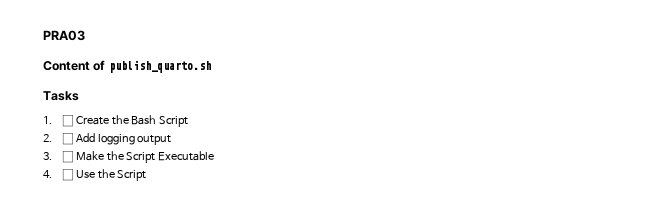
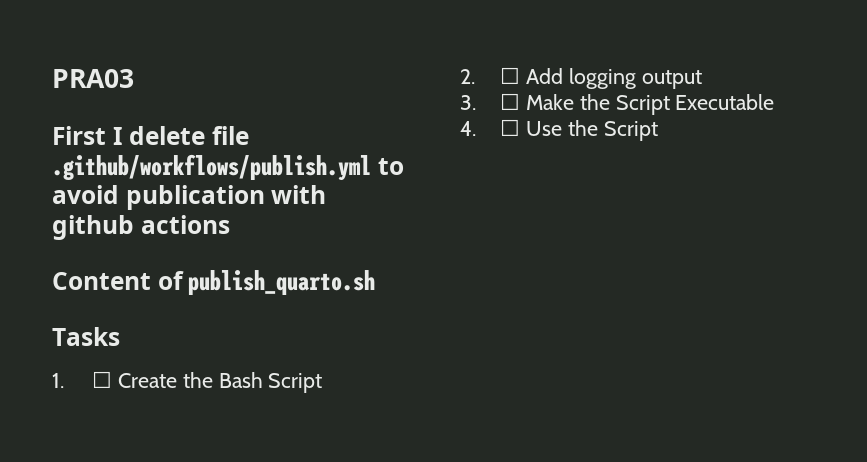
(85, 35) none -> [52,126,249,145] [52,154,404,181] [52,185,327,210] [52,215,230,240] // First I delete file .github/workflows/publish.yml to avoid publication with github actions

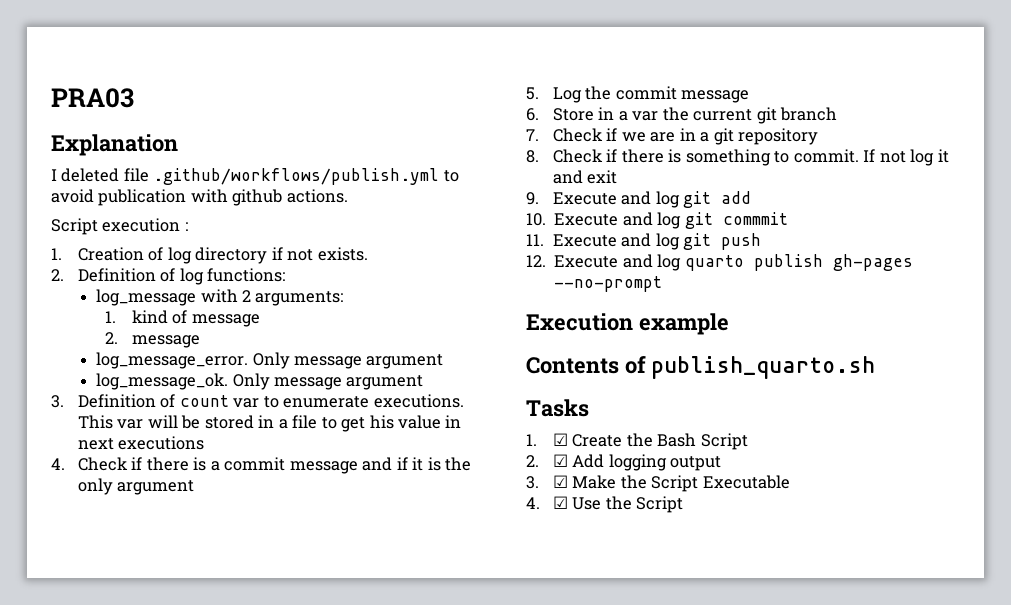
[52,126,206,145] First I delete -> [51,134,178,156] [51,168,120,182] Explanation // I deleted
[140,215,230,234] [52,272,151,290] actions // Content -> [286,189,348,203] [51,218,188,235] [51,247,368,264] [51,268,286,285] [96,289,344,306] [104,310,260,327] [104,332,200,348] [96,352,444,369] [96,373,424,390] [51,394,464,408] [77,415,462,432] [77,436,205,450] [51,457,471,474] [77,478,195,495] [526,86,750,103] [526,107,838,124] [526,128,819,145] [526,149,949,166] [552,170,618,184] [526,191,752,208] [526,212,788,229] [526,233,762,250] [526,254,913,271] [554,276,663,292] [526,313,729,335] [526,357,619,374] actions. // Script execution : // 1. Creation of log directory if not exists. // 2. Definition of log functions: // log_message with 2 arguments: // 1. kind of message // 2. message // log_message_error. Only message argument // log_message_ok. Only message argument // 3. Definition of count var to enumerate executions. This var will be stored in a file to get his value in next executions // 4. Check if there is a commit message and if it is the only argument // 5. Log the commit message // 6. Store in a var the current git branch // 7. Check if we are in a git repository // 8. Check if there is something to commit. If not log it and exit // 9. Execute and log git add // 10. Execute and log git commmit // 11. Execute and log git push // 12. Execute and log quarto publish gh-pages --no-prompt // Execution example // Contents
[92,371,113,388] ☐ -> [552,433,568,446] ☑
[500,67,521,84] ☐ -> [552,454,568,467] ☑
[500,93,521,110] ☐ -> [552,475,568,488] ☑
[500,119,521,136] ☐ -> [552,496,568,509] ☑

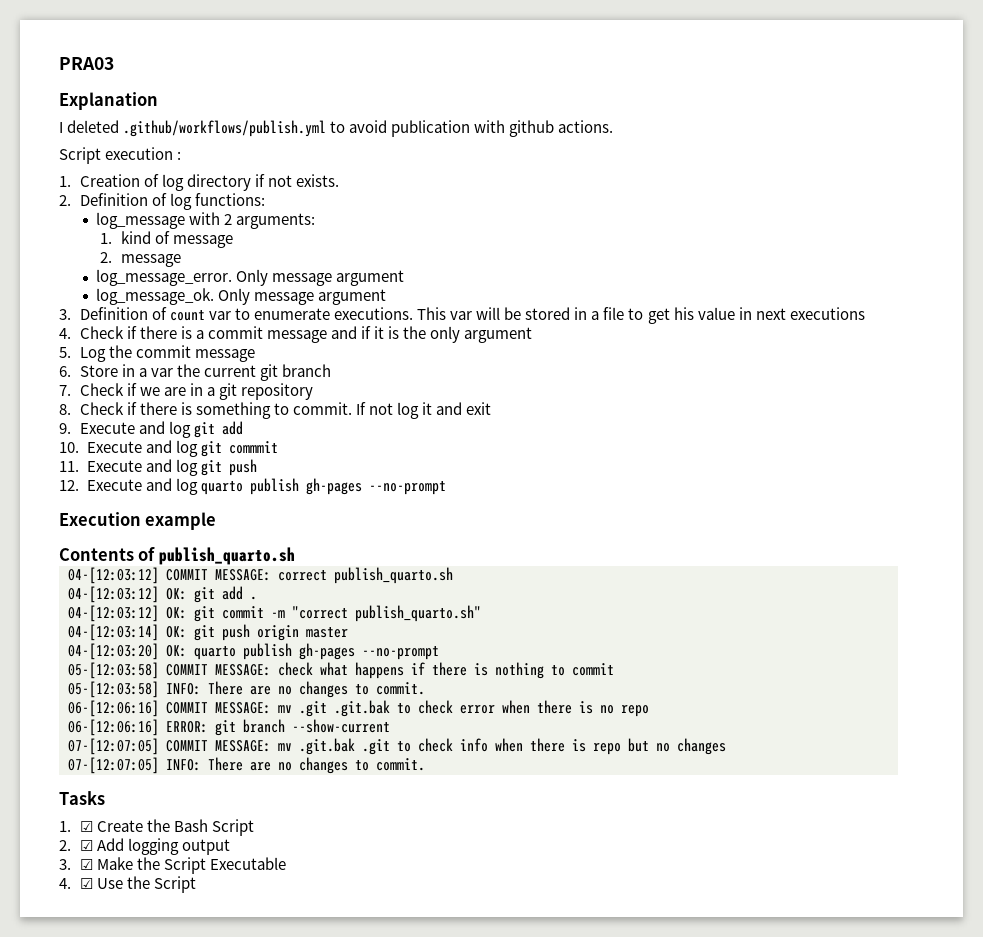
[123,168,149,182] file -> (120, 126) none
(875, 367) none -> [68,567,453,584] [68,586,257,603] [68,605,481,622] [68,624,348,641] [68,643,439,660] [68,662,614,679] [68,681,425,698] [68,700,649,717] [68,719,390,736] [68,738,726,755] [68,757,425,774] // 04-[12:03:12] COMMIT MESSAGE: correct publish_quarto.sh // 04-[12:03:12] OK: git add . // 04-[12:03:12] OK: git commit -m "correct publish_quarto.sh" // 04-[12:03:14] OK: git push origin master // 04-[12:03:20] OK: quarto publish gh-pages --no-prompt // 05-[12:03:58] COMMIT MESSAGE: check what happens if there is nothing to commit // 05-[12:03:58] INFO: There are no changes to commit. // 06-[12:06:16] COMMIT MESSAGE: mv .git .git.bak to check error when there is no repo // 06-[12:06:16] ERROR: git branch --show-current // 07-[12:07:05] COMMIT MESSAGE: mv .git.bak .git to check info when there is repo but no changes // 07-[12:07:05] INFO: There are no changes to commit.

